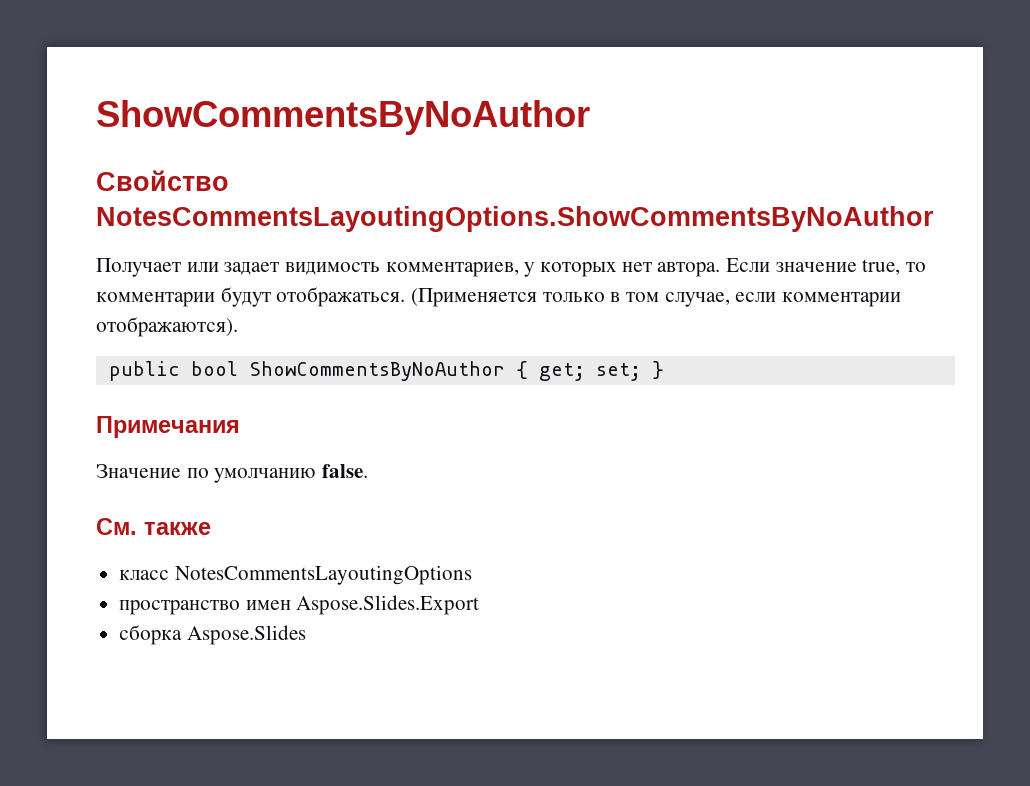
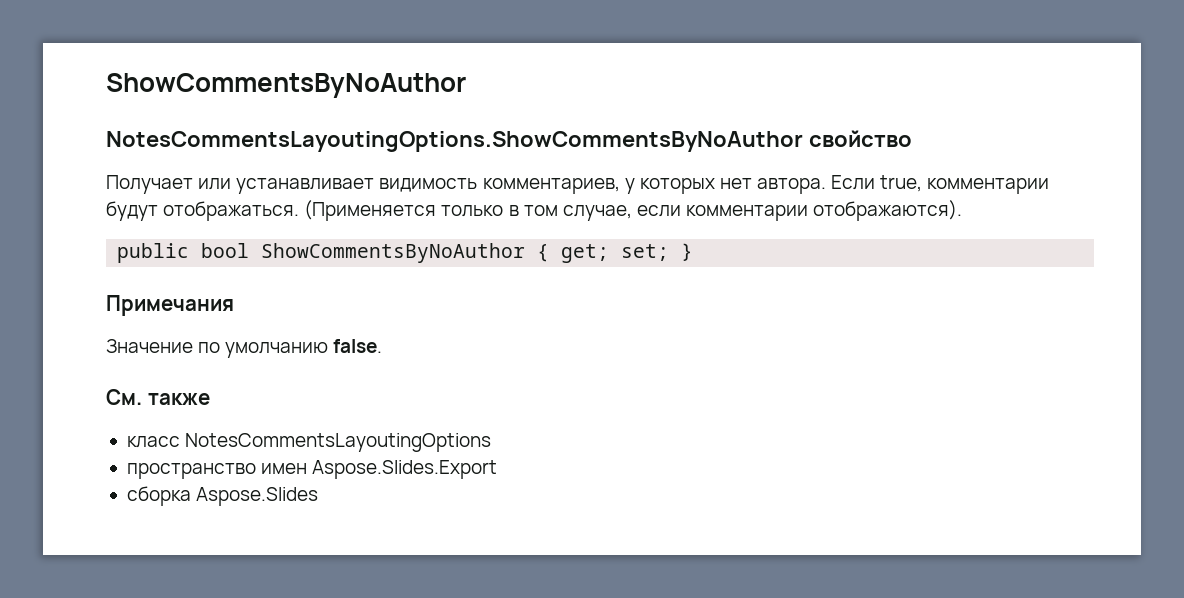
[96,170,229,191] Свойство -> (466, 85) none
(934, 219) none -> [808,130,912,147] свойство
[224,262,280,275] задает -> [236,178,375,194] устанавливает
[775,259,927,275] значение true, то -> [880,175,923,192] true,

